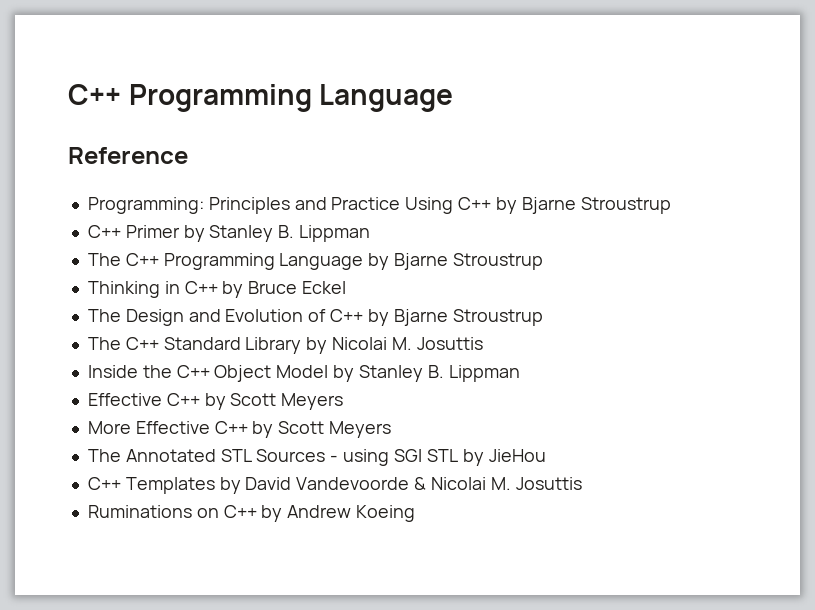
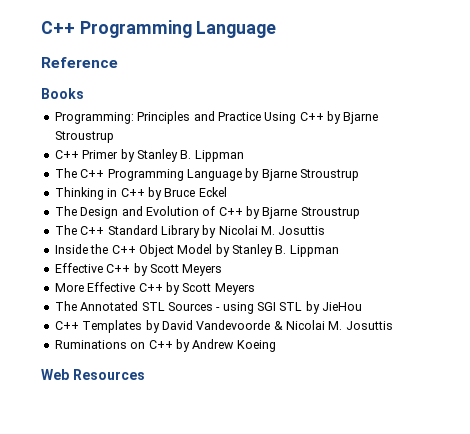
(188, 155) none -> [41,88,84,99] // Books
(416, 513) none -> [41,369,145,380] // Web Resources

